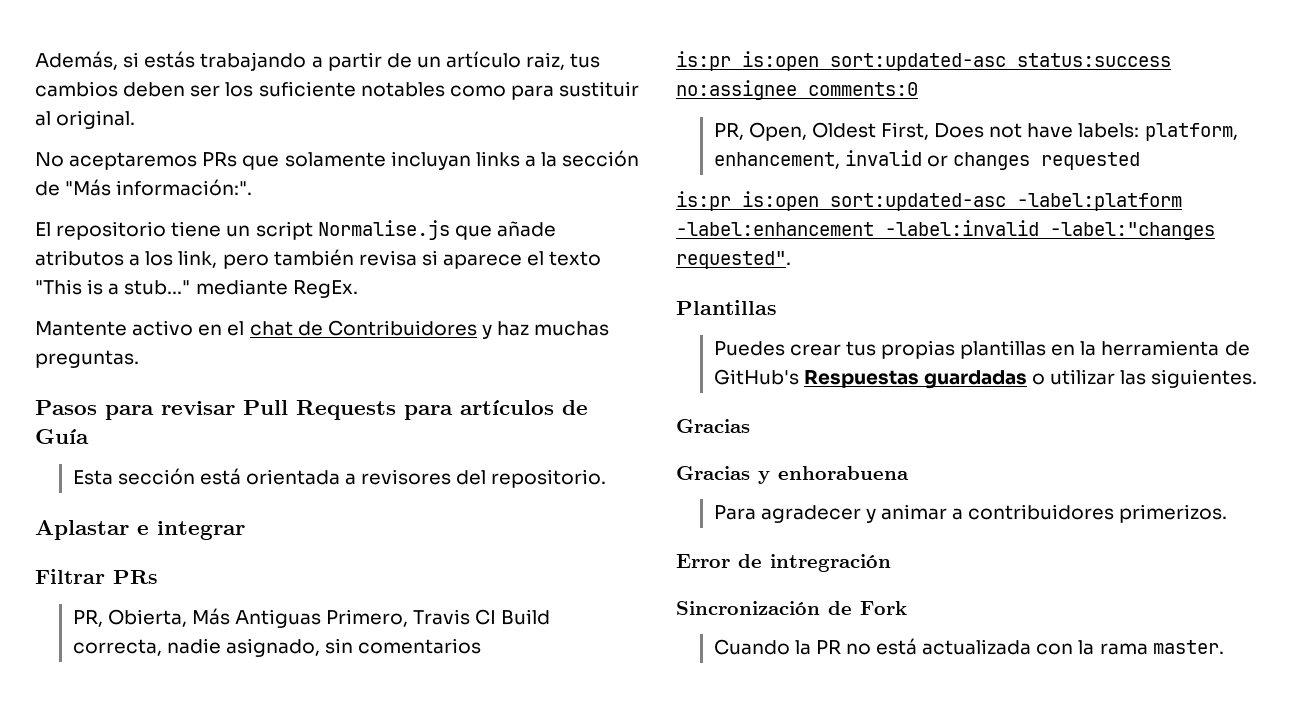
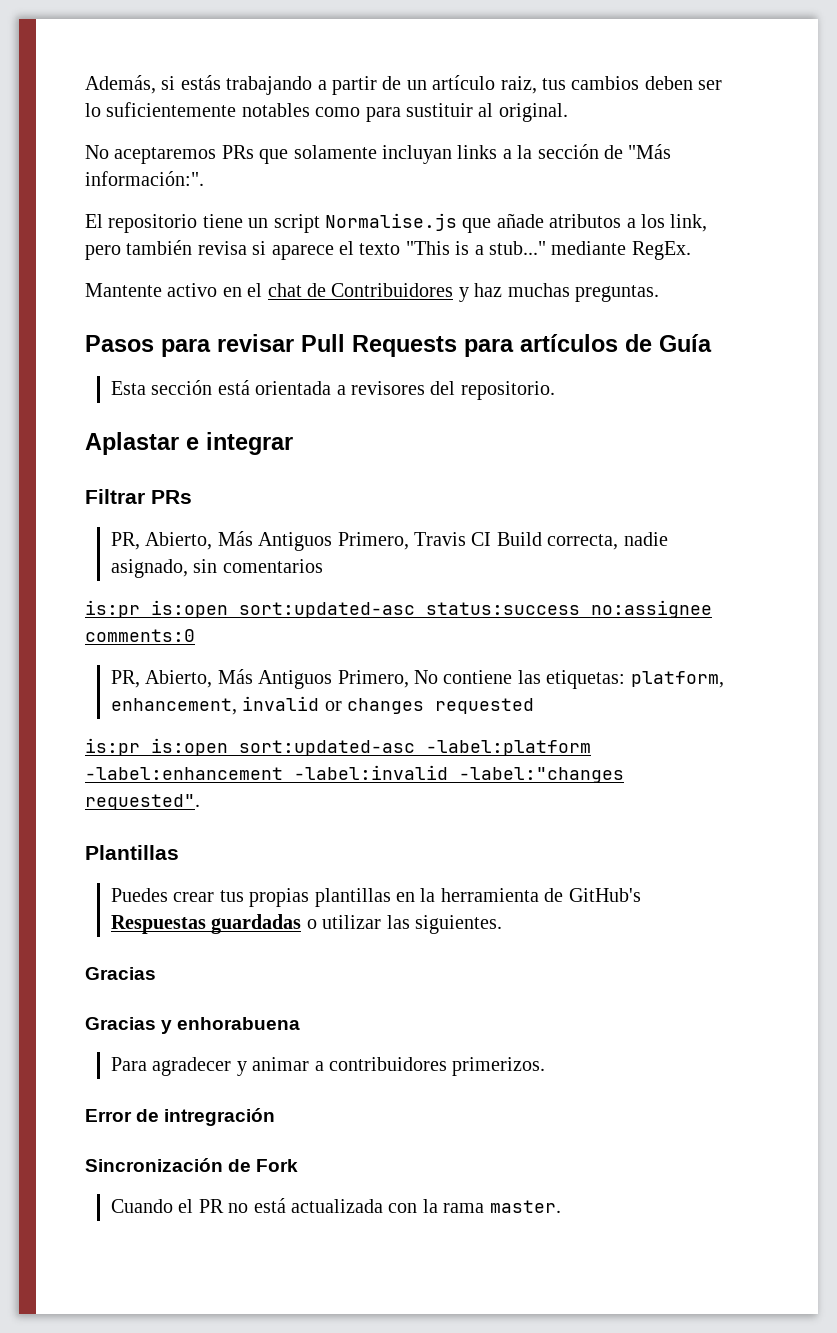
[225,81,356,97] los suficiente -> [85,102,237,117] lo suficientemente
[107,608,321,628] Obierta, Más Antiguas -> [145,531,333,551] Abierto, Más Antiguos
[748,122,1140,141] Open, Oldest First, Does not have labels: -> [145,669,626,689] Abierto, Más Antiguos Primero, No contiene las etiquetas:
[794,640,811,655] la -> [178,1199,194,1213] el

